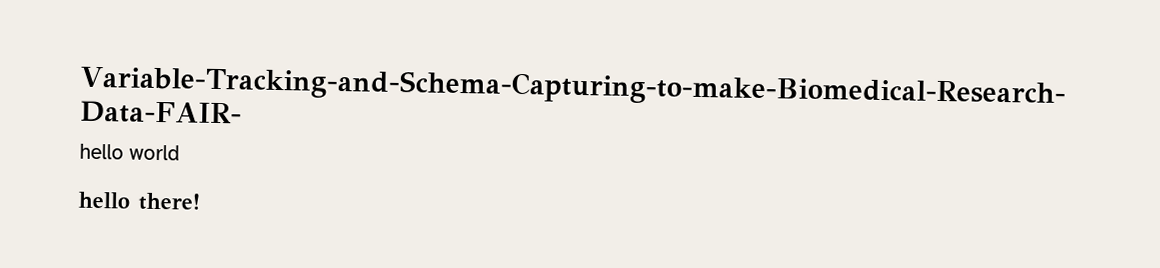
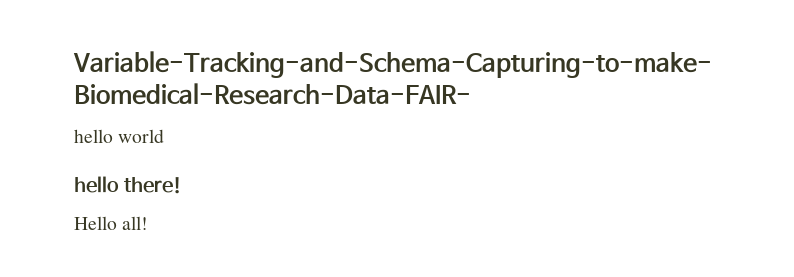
(200, 201) none -> [74,216,149,230] // Hello all!

